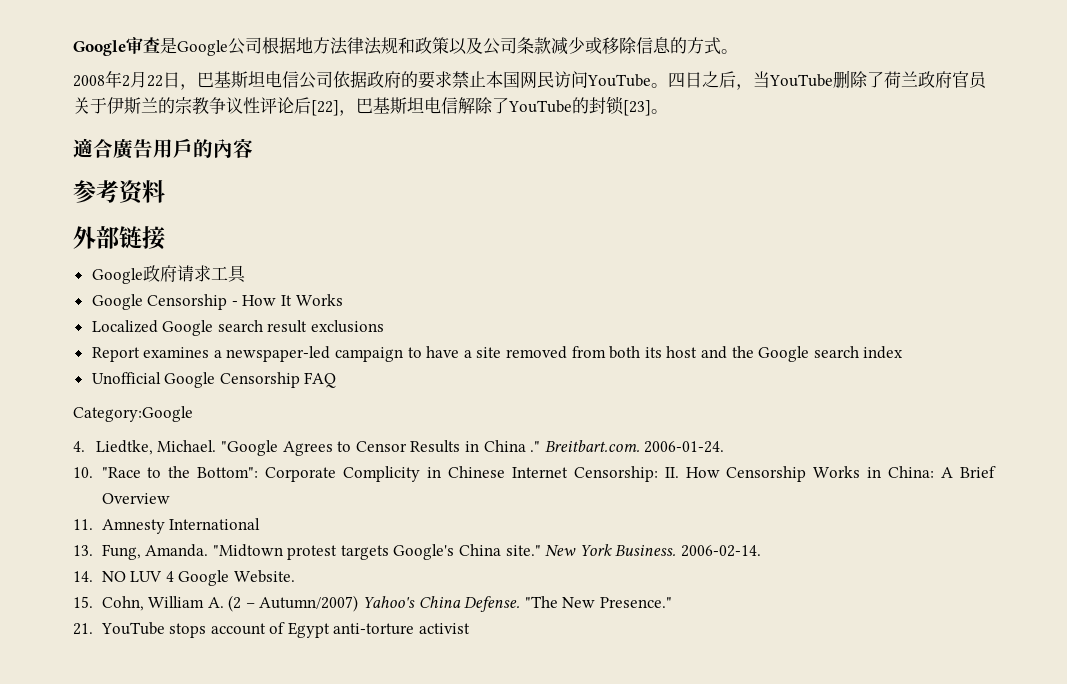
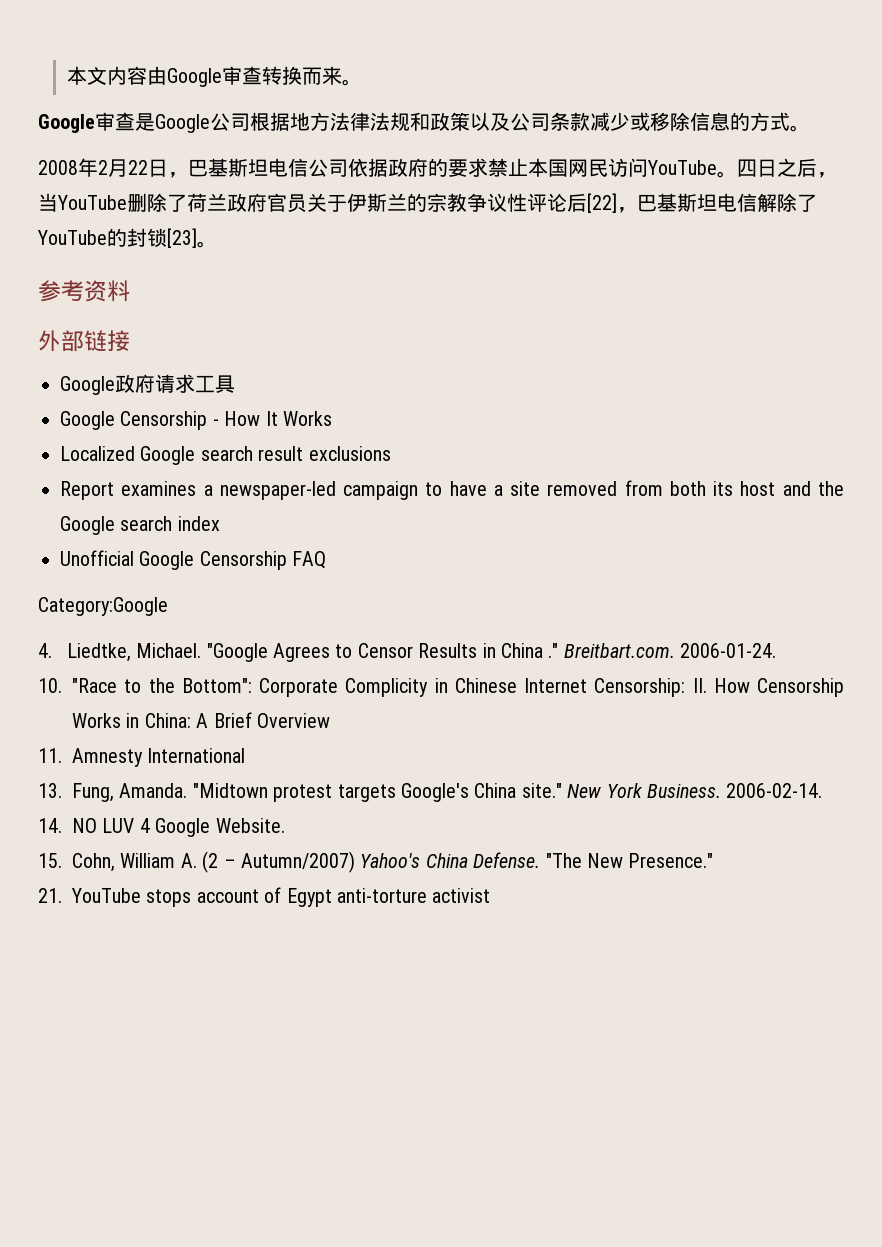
(73, 48) none -> [66,66,362,87] 本文内容由Google审查转换而来。 //
[73,138,253,160] // 適合廣告用戶的內容 -> (217, 244) none

